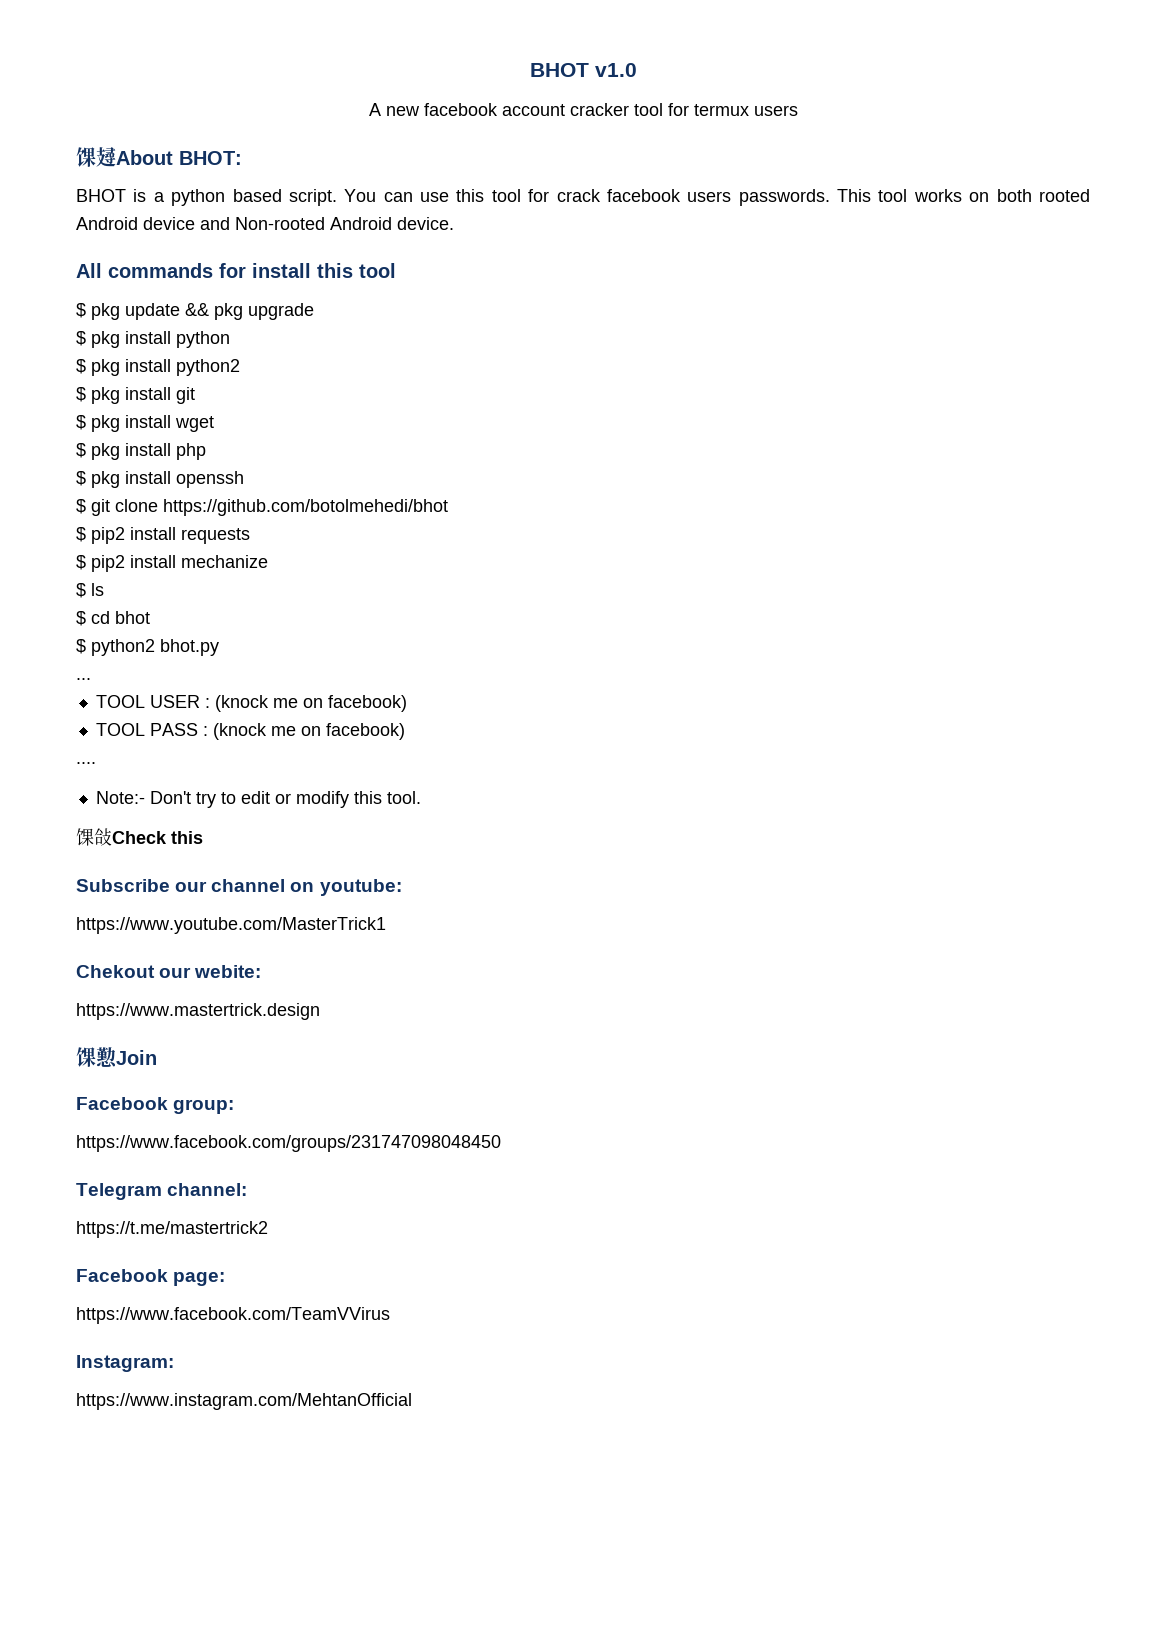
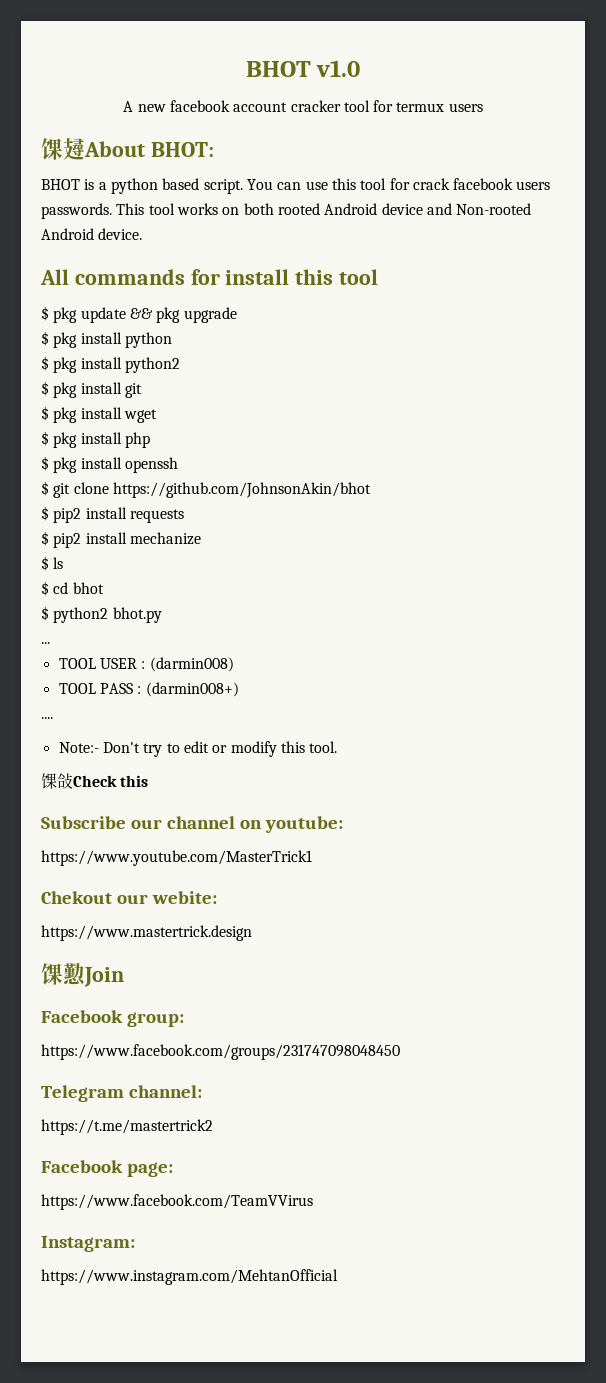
[163,499,448,516] https://github.com/botolmehedi/bhot -> [112,482,371,498] https://github.com/JohnsonAkin/bhot
[214,695,407,712] (knock me on facebook) -> [149,657,234,672] (darmin008)
[212,723,405,740] (knock me on facebook) -> [145,682,239,697] (darmin008+)

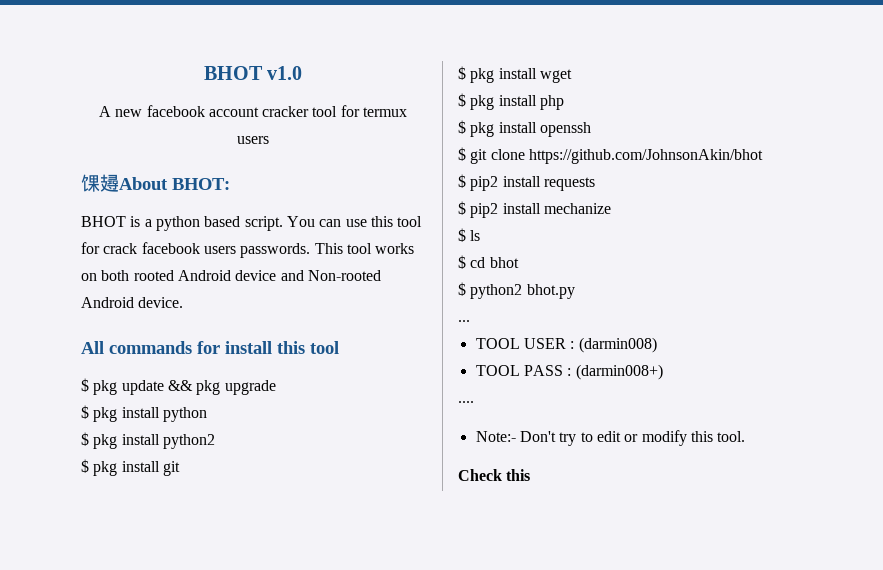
[41,773,73,789] 馃敆 -> (746, 436) none
[41,816,343,833] [41,850,312,866] [41,891,217,904] [41,925,252,941] [41,963,124,987] [41,1010,184,1027] [41,1044,400,1060] [41,1085,202,1102] [41,1119,213,1135] [41,1160,173,1177] [41,1194,313,1210] [41,1236,135,1252] [41,1269,338,1285] // Subscribe our channel on youtube: // https://www.youtube.com/MasterTrick1 // Chekout our webite: // https://www.mastertrick.design // 馃懃Join // Facebook group: // https://www.facebook.com/groups/231747098048450 // Telegram channel: // https://t.me/mastertrick2 // Facebook page: // https://www.facebook.com/TeamVVirus // Instagram: // https://www.instagram.com/MehtanOfficial -> (531, 475) none

